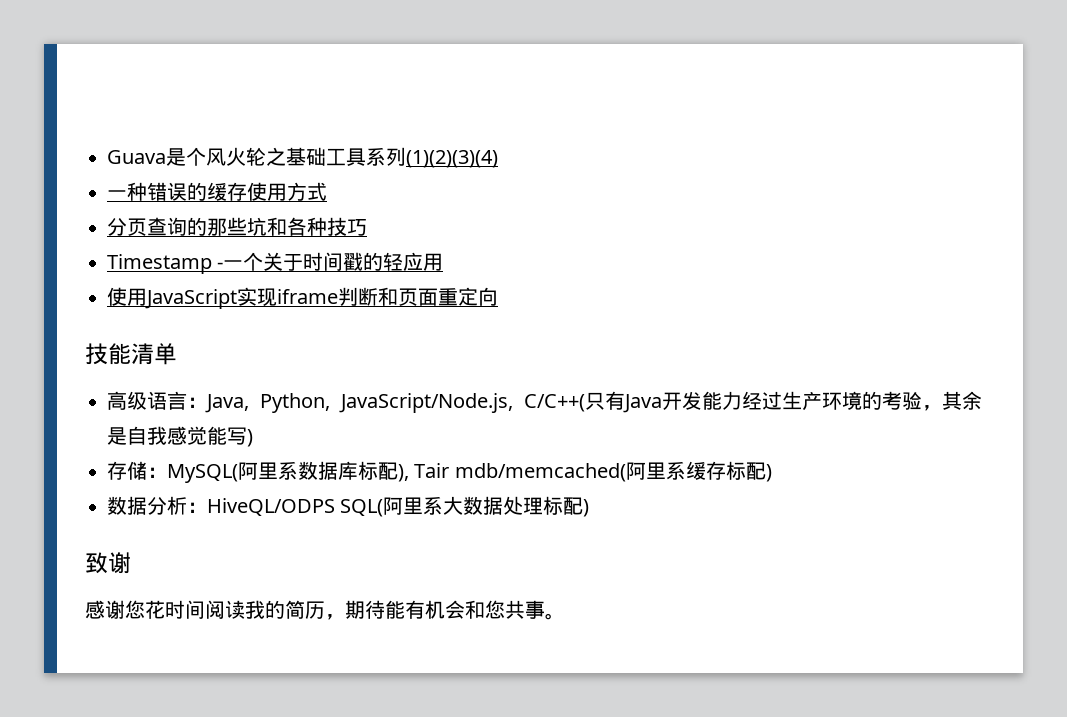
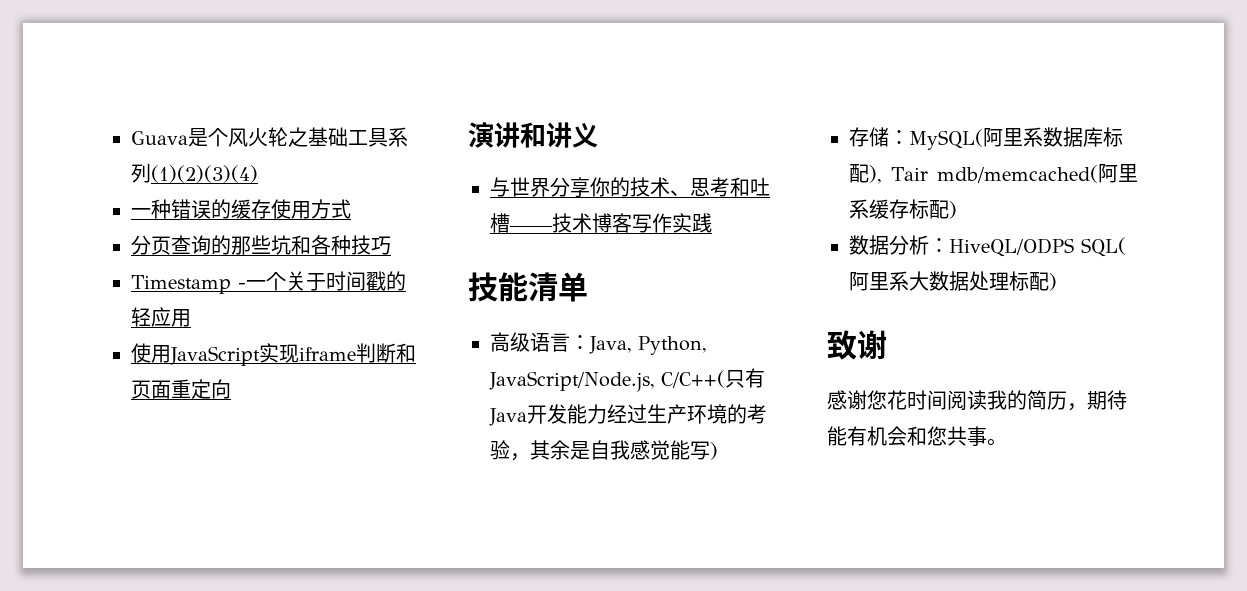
(498, 296) none -> [468,122,598,148] [490,177,770,198] [490,213,712,233] // 演讲和讲义 // 与世界分享你的技术、思考和吐槽——技术博客写作实践

